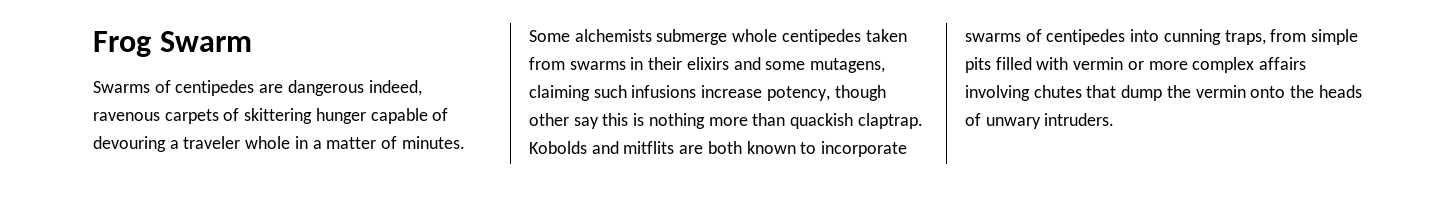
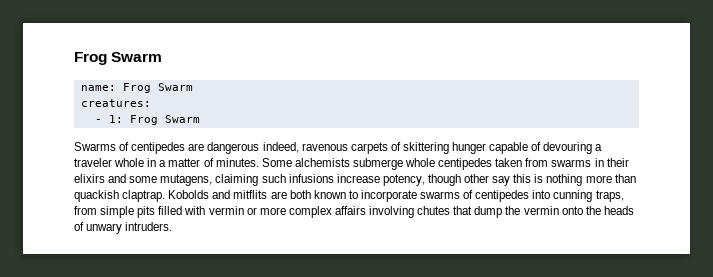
[93,31,252,57] Frog Swarm -> [74,52,163,65] [80,83,193,93] [80,99,151,107] [94,115,200,125] Frog Swarm // name: Frog Swarm // creatures: // - 1: Frog Swarm

